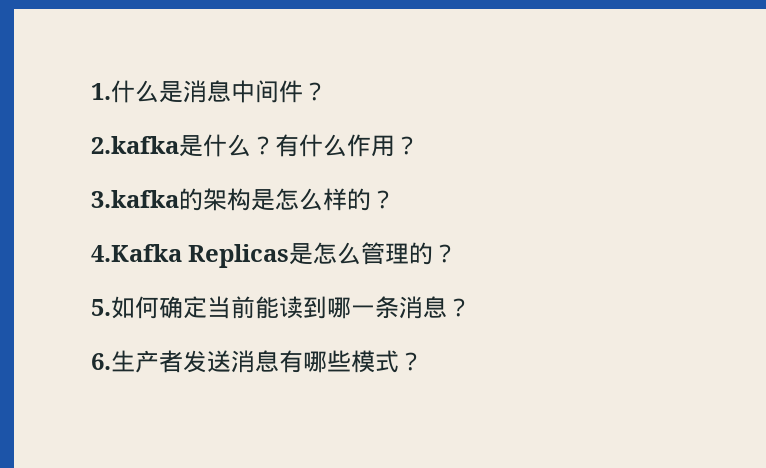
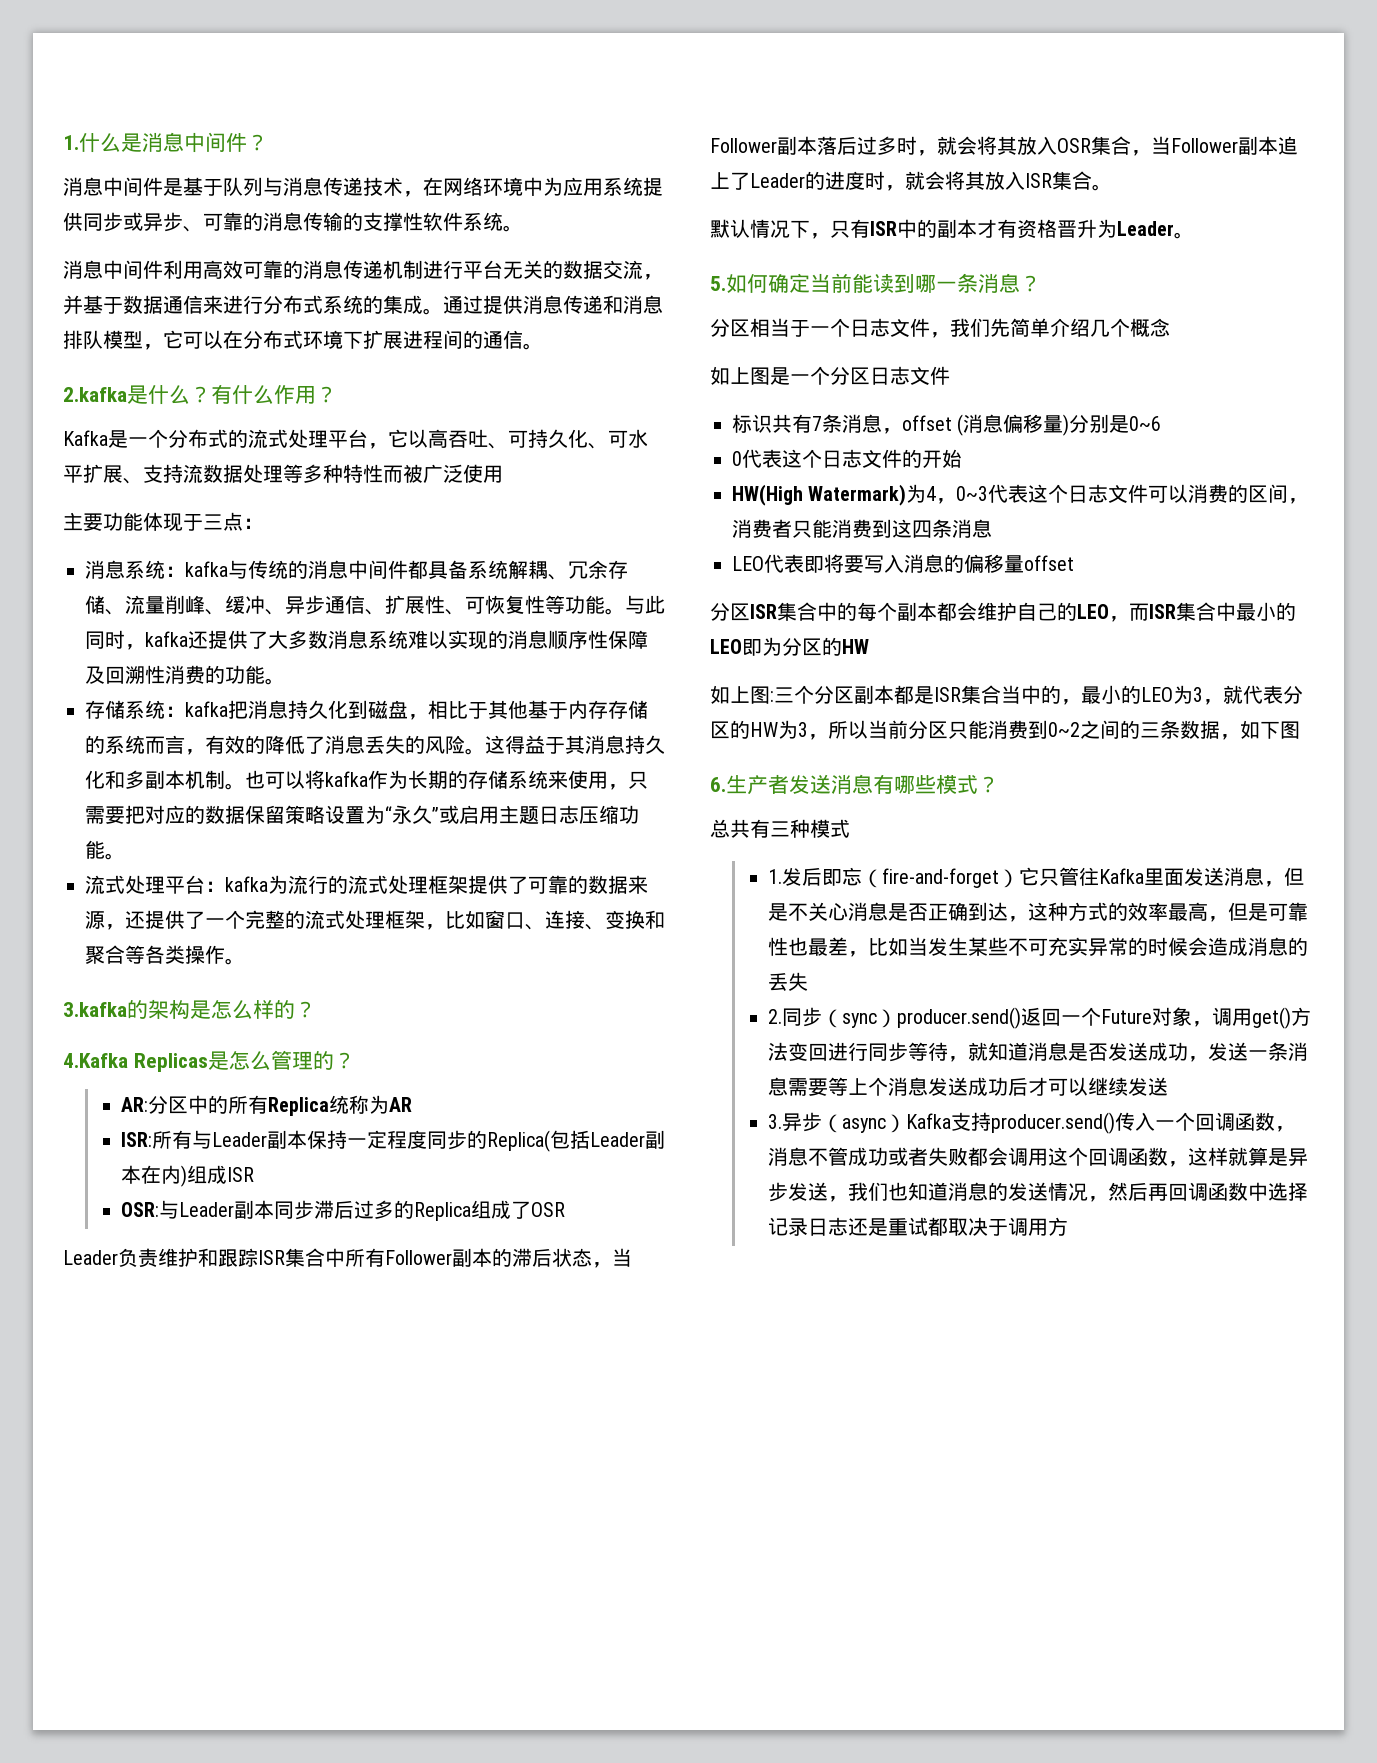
(327, 91) none -> [63,177,663,197] [63,212,523,232] [63,260,663,280] [63,295,663,315] [63,330,543,350] // 消息中间件是基于队列与消息传递技术，在网络环境中为应用系统提供同步或异步、可靠的消息传输的支撑性软件系统。 // 消息中间件利用高效可靠的消息传递机制进行平台无关的数据交流，并基于数据通信来进行分布式系统的集成。通过提供消息传递和消息排队模型，它可以在分布式环境下扩展进程间的通信。
(419, 145) none -> [63,429,648,449] [63,464,503,484] [63,512,263,532] [85,560,628,580] [85,595,665,615] [85,630,648,650] [85,665,285,685] [85,700,648,720] [85,735,665,755] [85,770,648,790] [85,805,639,824] [85,840,125,860] [85,875,648,894] [85,910,665,930] [85,945,245,965] // Kafka是一个分布式的流式处理平台，它以高吞吐、可持久化、可水平扩展、支持流数据处理等多种特性而被广泛使用 // 主要功能体现于三点： // 消息系统：kafka与传统的消息中间件都具备系统解耦、冗余存储、流量削峰、缓冲、异步通信、扩展性、可恢复性等功能。与此同时，kafka还提供了大多数消息系统难以实现的消息顺序性保障及回溯性消费的功能。 // 存储系统：kafka把消息持久化到磁盘，相比于其他基于内存存储的系统而言，有效的降低了消息丢失的风险。这得益于其消息持久化和多副本机制。也可以将kafka作为长期的存储系统来使用，只需要把对应的数据保留策略设置为“永久”或启用主题日志压缩功能。 // 流式处理平台：kafka为流行的流式处理框架提供了可靠的数据来源，还提供了一个完整的流式处理框架，比如窗口、连接、变换和聚合等各类操作。
(458, 253) none -> [120,1095,412,1116] [120,1130,665,1152] [120,1165,254,1187] [120,1200,565,1221] [63,1248,632,1268] [710,136,1298,156] [710,171,1112,191] [710,219,1194,239] // AR:分区中的所有Replica统称为AR // ISR:所有与Leader副本保持一定程度同步的Replica(包括Leader副本在内)组成ISR // OSR:与Leader副本同步滞后过多的Replica组成了OSR // Leader负责维护和跟踪ISR集合中所有Follower副本的滞后状态，当Follower副本落后过多时，就会将其放入OSR集合，当Follower副本追上了Leader的进度时，就会将其放入ISR集合。 // 默认情况下，只有ISR中的副本才有资格晋升为Leader。
(471, 307) none -> [710,318,1170,338] [710,366,950,385] [732,414,1162,436] [732,449,962,468] [732,484,1309,506] [732,519,992,538] [732,554,1074,573] [710,602,1296,622] [710,637,869,656] [710,685,1303,705] [710,720,1300,740] // 分区相当于一个日志文件，我们先简单介绍几个概念 // 如上图是一个分区日志文件 // 标识共有7条消息，offset (消息偏移量)分别是0~6 // 0代表这个日志文件的开始 // HW(High Watermark)为4，0~3代表这个日志文件可以消费的区间，消费者只能消费到这四条消息 // LEO代表即将要写入消息的偏移量offset // 分区ISR集合中的每个副本都会维护自己的LEO，而ISR集合中最小的LEO即为分区的HW // 如上图:三个分区副本都是ISR集合当中的，最小的LEO为3，就代表分区的HW为3，所以当前分区只能消费到0~2之间的三条数据，如下图
(423, 361) none -> [710,819,850,838] [767,867,1304,888] [767,902,1308,922] [767,937,1308,957] [767,972,808,991] [767,1007,1311,1029] [767,1042,1308,1062] [767,1077,1168,1096] [767,1112,1295,1134] [767,1147,1308,1167] [767,1182,1308,1202] [767,1217,1068,1236] // 总共有三种模式 // 1.发后即忘（fire-and-forget）它只管往Kafka里面发送消息，但是不关心消息是否正确到达，这种方式的效率最高，但是可靠性也最差，比如当发生某些不可充实异常的时候会造成消息的丢失 // 2.同步（sync）producer.send()返回一个Future对象，调用get()方法变回进行同步等待，就知道消息是否发送成功，发送一条消息需要等上个消息发送成功后才可以继续发送 // 3.异步（async）Kafka支持producer.send()传入一个回调函数，消息不管成功或者失败都会调用这个回调函数，这样就算是异步发送，我们也知道消息的发送情况，然后再回调函数中选择记录日志还是重试都取决于调用方

